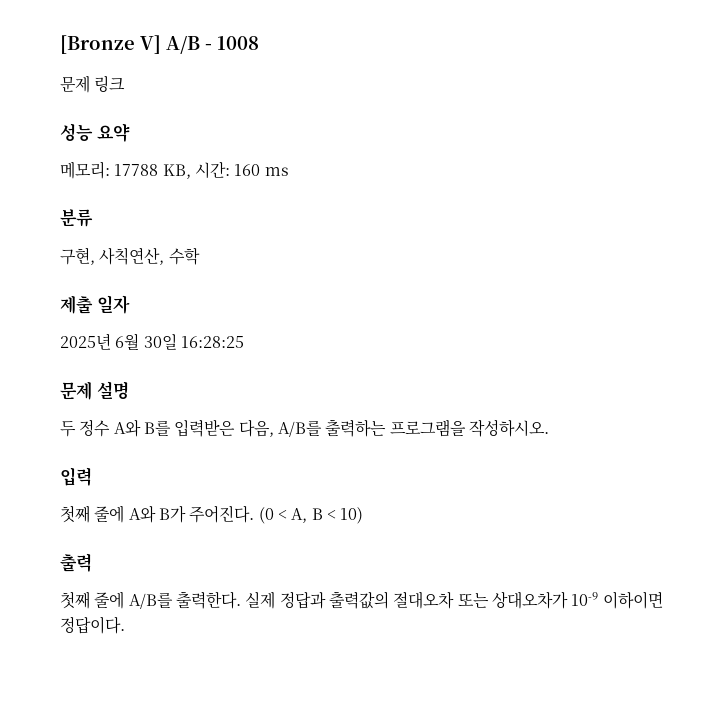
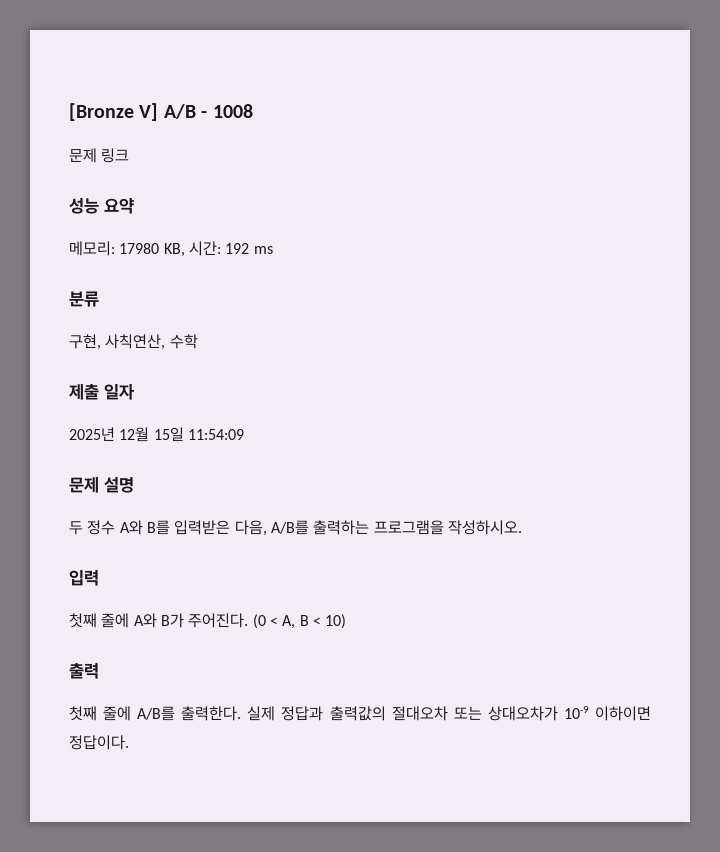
[114,164,159,176] 17788 -> [119,243,160,254] 17980
[234,164,261,176] 160 -> [225,243,250,254] 192
[115,333,244,350] 6월 30일 16:28:25 -> [119,427,244,442] 12월 15일 11:54:09

